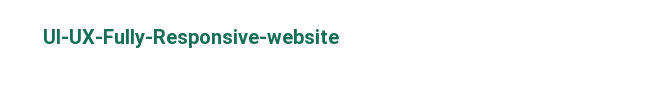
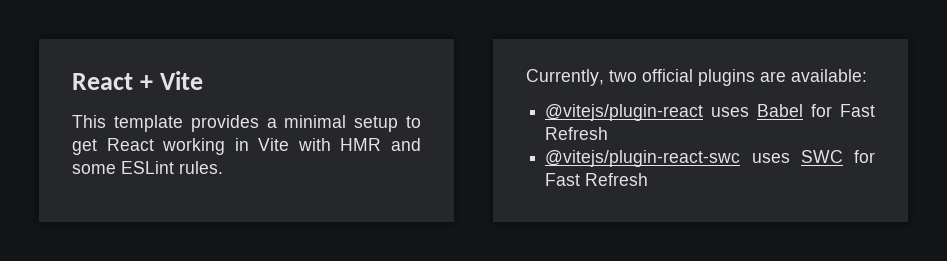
[43,29,339,48] UI-UX-Fully-Responsive-website -> [72,71,204,90] [72,115,421,132] [72,138,421,155] [72,161,223,174] [526,69,867,86] [545,104,875,121] [545,127,609,140] [545,150,875,167] [545,173,649,186] React + Vite // This template provides a minimal setup to get React working in Vite with HMR and some ESLint rules. // Currently, two official plugins are available: // @vitejs/plugin-react uses Babel for Fast Refresh // @vitejs/plugin-react-swc uses SWC for Fast Refresh

